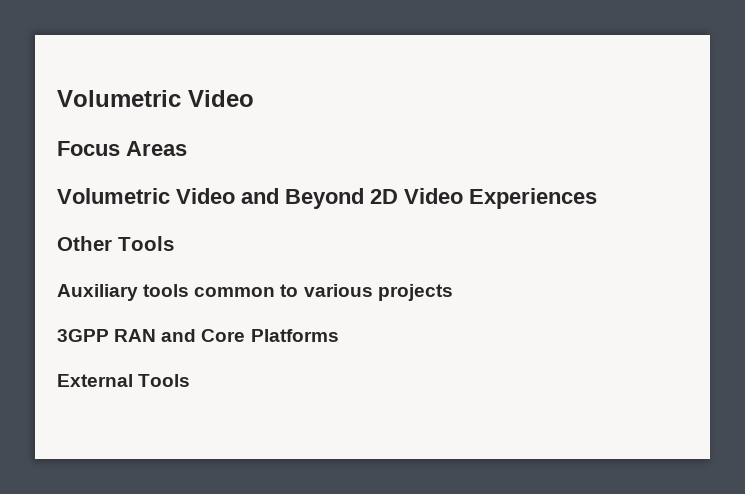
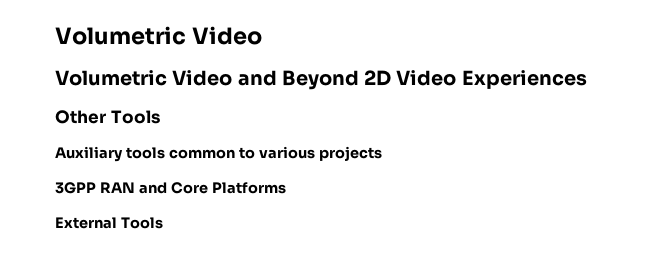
[57,90,254,107] [57,141,187,156] Volumetric Video // Focus Areas -> [55,26,263,45] Volumetric Video

